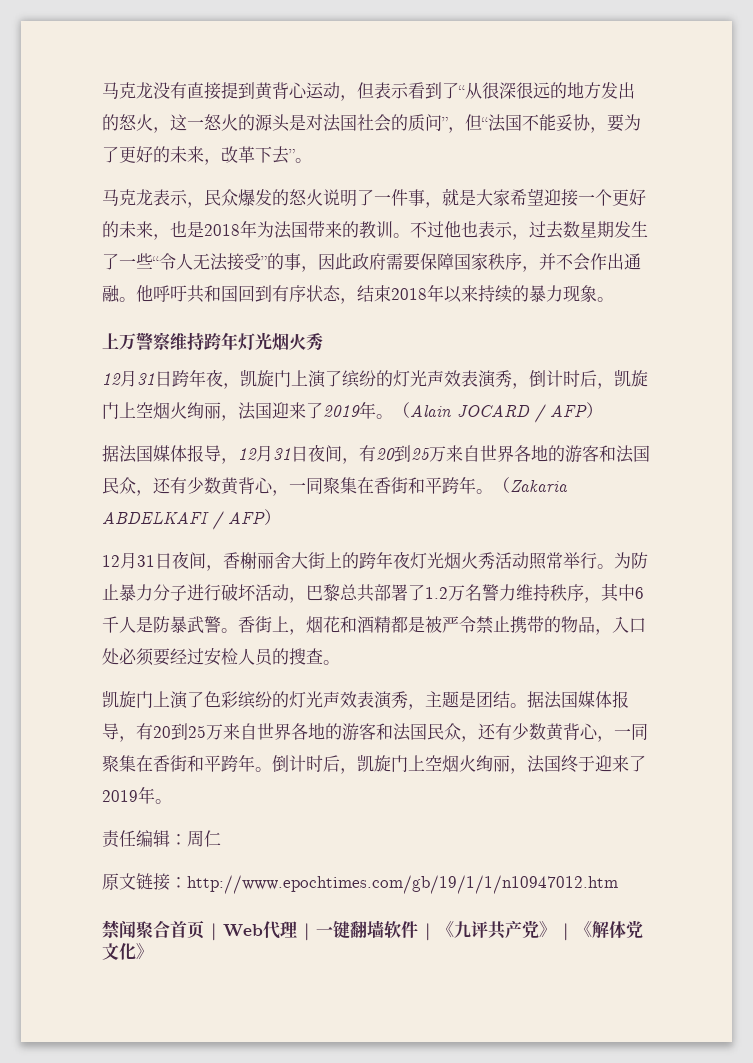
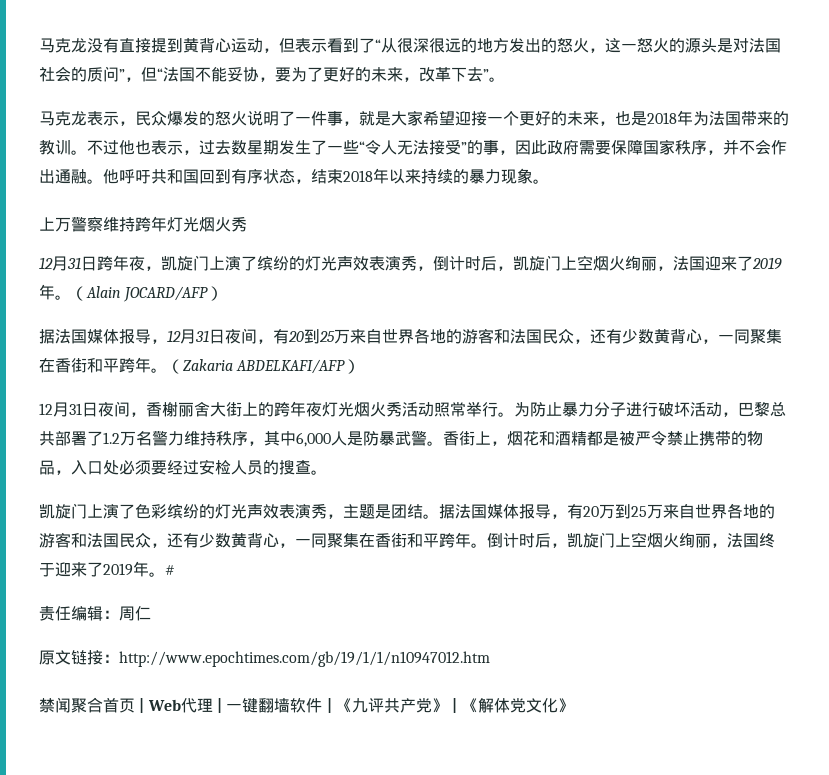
[457,404,587,423] JOCARD / AFP -> [123,286,209,302] JOCARD/AFP
[102,511,265,530] ABDELKAFI / AFP -> [236,359,346,374] ABDELKAFI/AFP
[635,587,644,599] [102,616,119,633] 6千 -> [296,432,331,447] 6,000
(171, 732) none -> [599,504,615,519] 万
(172, 801) none -> [165,565,175,575] #

